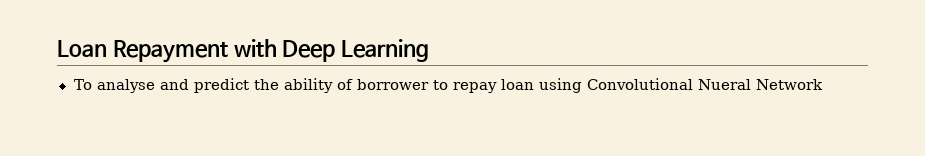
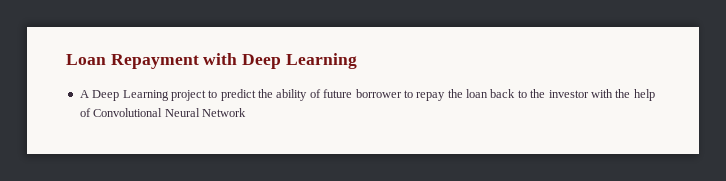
[73,79,190,93] To analyse and -> [79,90,218,101] A Deep Learning project to
(354, 84) none -> [323,89,353,98] future
[501,78,752,93] loan using Convolutional Nueral -> [447,89,655,101] [79,108,200,117] the loan back to the investor with the help of Convolutional Neural

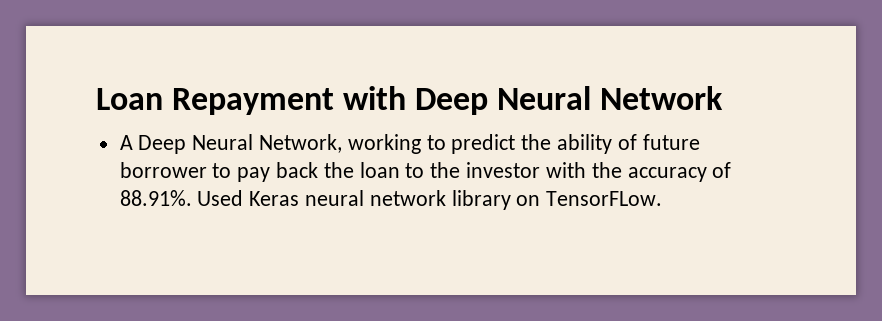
[285,53,357,69] Learning -> [497,86,724,110] Neural Network
[122,90,206,101] Learning project -> [192,134,421,154] Neural Network, working
[416,92,446,101] repay -> [237,162,319,182] pay back
[490,89,516,98] back -> (400, 170) none
[633,89,655,101] [79,108,246,117] help of Convolutional Neural Network -> [627,162,732,182] [119,190,663,210] accuracy of 88.91%. Used Keras neural network library on TensorFLow.

